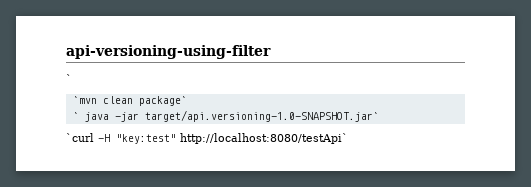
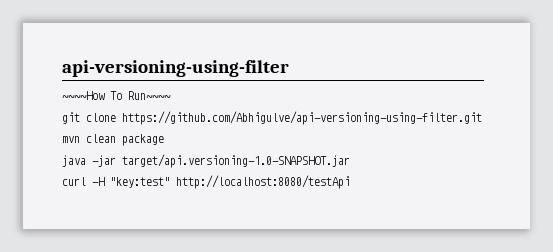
[66,74,72,83] [72,96,187,106] [72,110,379,122] [66,133,94,142] ` // `mvn clean package` // ` java -jar target/api.versioning-1.0-SNAPSHOT.jar` // `curl -> [62,91,171,100] [62,111,482,125] [62,134,164,146] [62,154,350,168] [62,177,86,186] ~~~~How To Run~~~~ // git clone https://github.com/Abhigulve/api-versioning-using-filter.git // mvn clean package // java -jar target/api.versioning-1.0-SNAPSHOT.jar // curl
[180,133,348,144] http://localhost:8080/testApi` -> [176,175,350,189] http://localhost:8080/testApi

